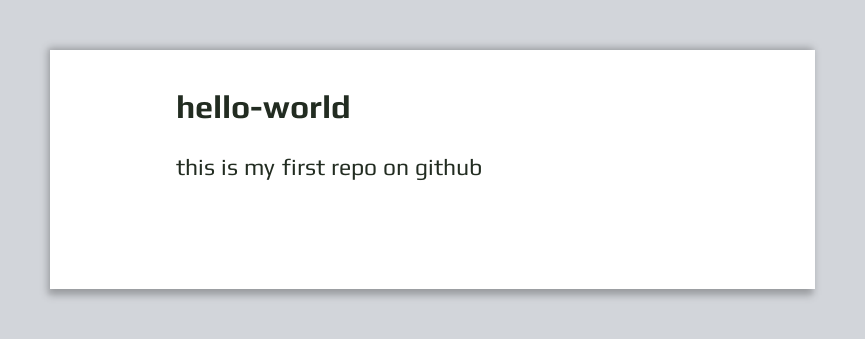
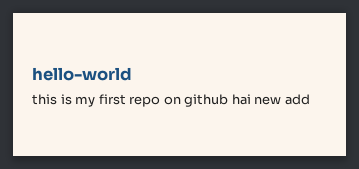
(483, 169) none -> [231,94,310,105] hai new add

